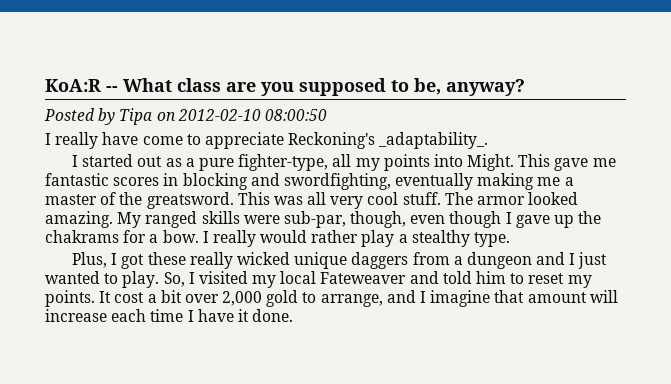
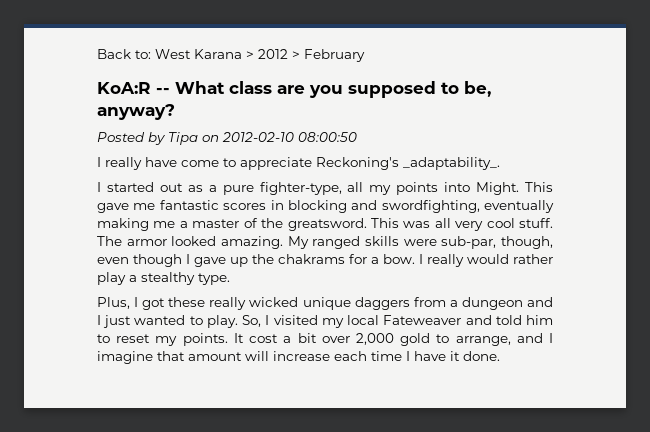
(45, 85) none -> [97,49,365,62] Back to: West Karana > 2012 > February //

